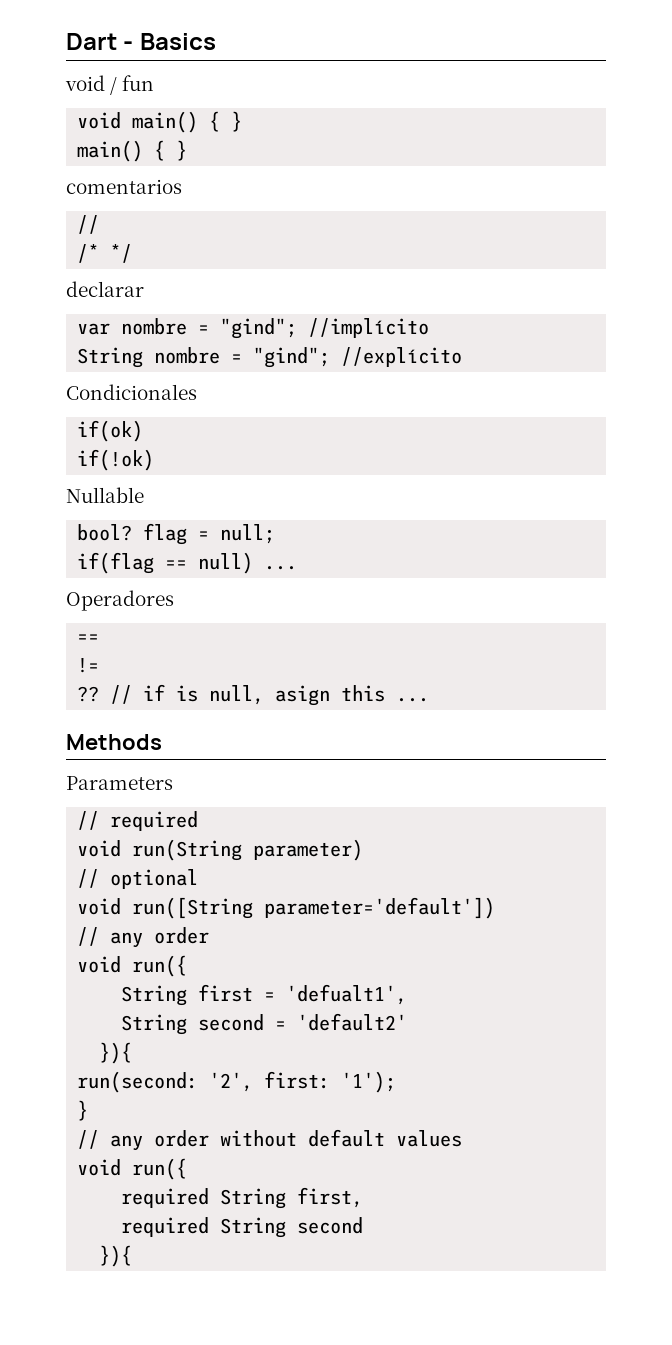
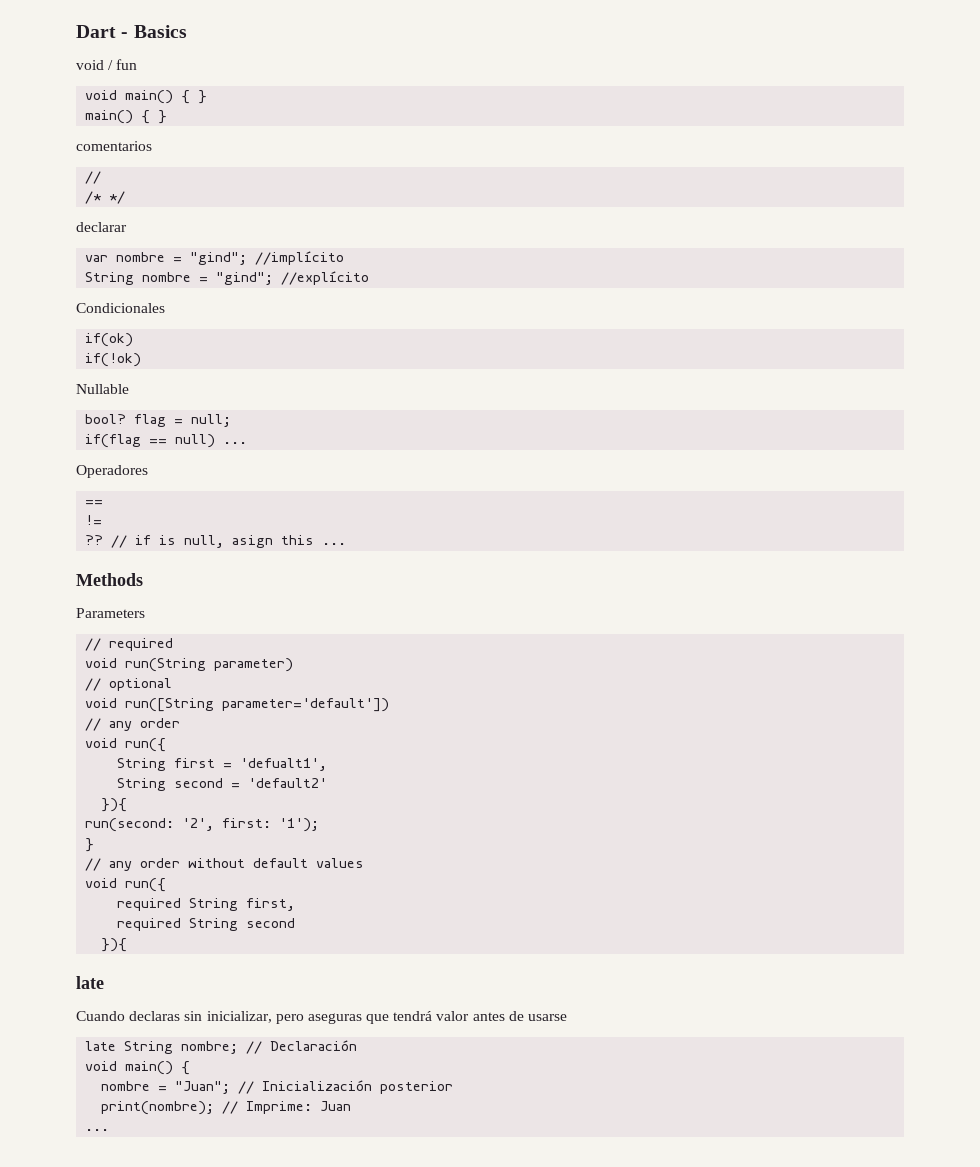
(133, 1256) none -> [76,976,104,989] [76,1011,568,1024] [85,1040,358,1054] [85,1061,191,1075] [101,1080,454,1094] [101,1101,352,1115] [85,1129,110,1131] // late // Cuando declaras sin inicializar, pero aseguras que tendrá valor antes de usarse // late String nombre; // Declaración // void main() { // nombre = "Juan"; // Inicialización posterior // print(nombre); // Imprime: Juan // ...

